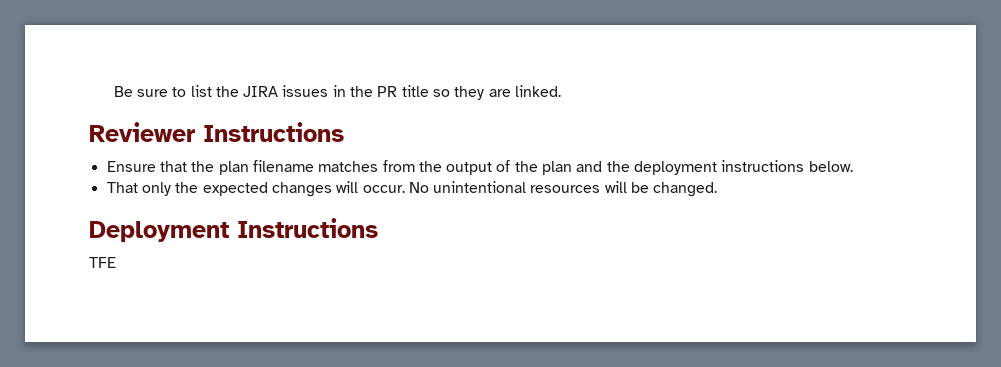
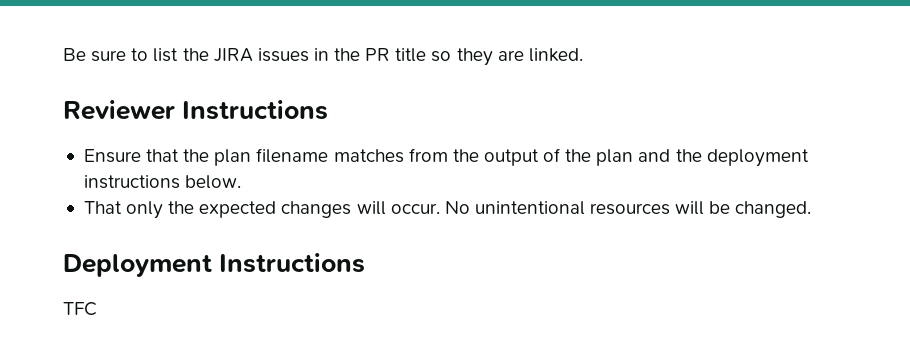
[89,257,116,268] TFE -> [63,302,97,316] TFC

